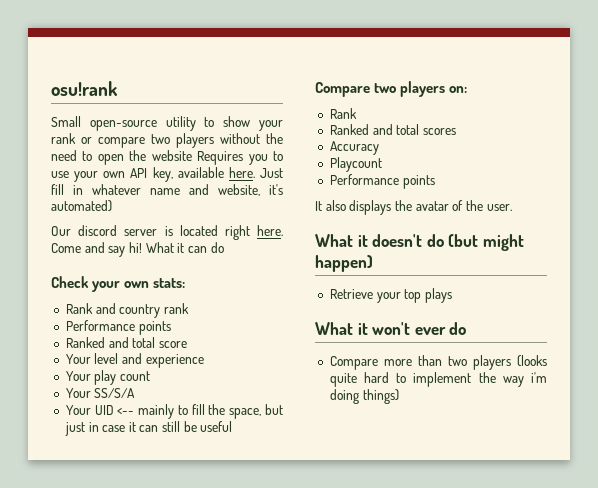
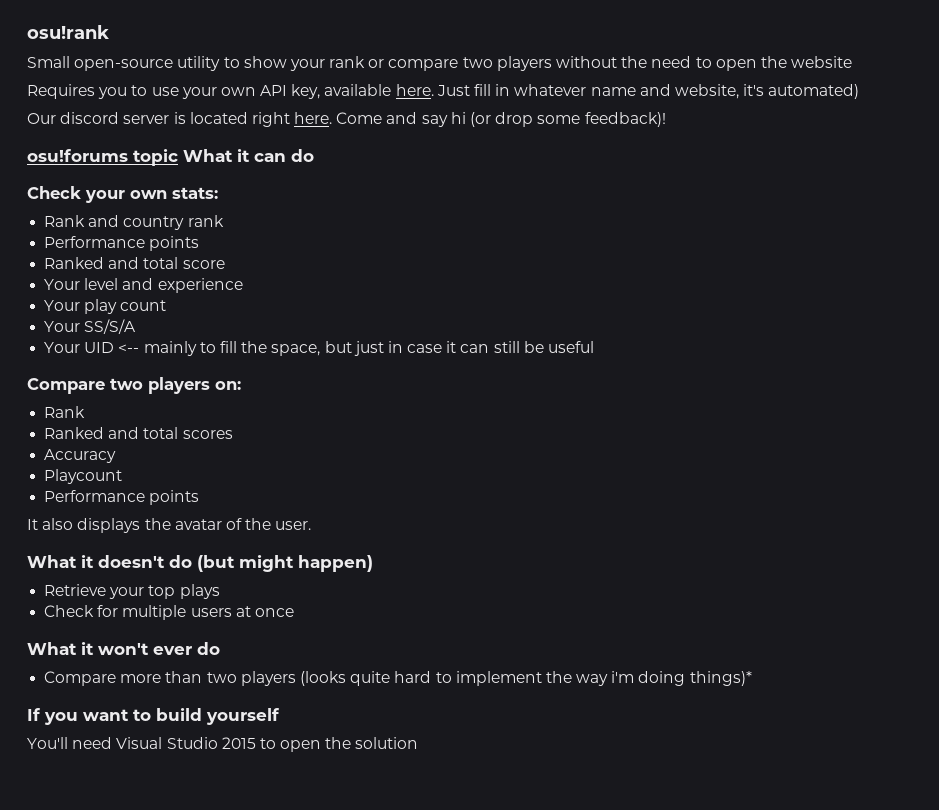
(192, 155) none -> (853, 62) //
[128,242,142,253] hi! -> [450,112,666,127] [27,149,178,166] hi (or drop some feedback)! // osu!forums topic
(452, 295) none -> [44,605,294,620] // Check for multiple users at once
[362,389,399,404] things) -> [689,671,752,686] [27,708,280,725] [27,737,419,752] things)* // If you want to build yourself // You'll need Visual Studio 2015 to open the solution

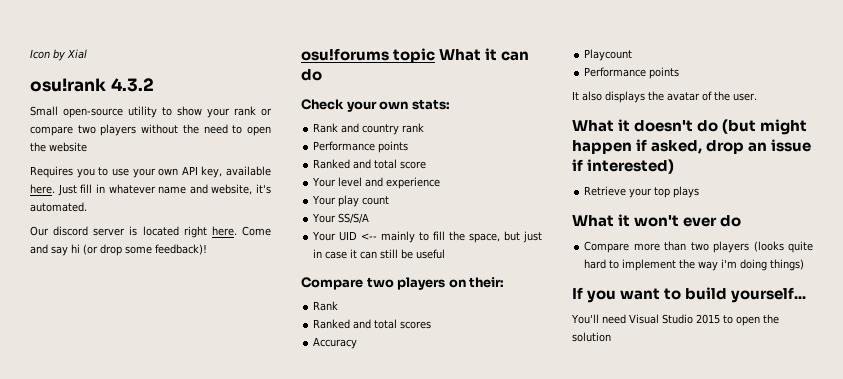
(27, 32) none -> [30,49,87,61] Icon by Xial //
(109, 32) none -> [110,78,154,92] 4.3.2
[768,84,860,99] automated) -> [30,202,87,212] automated.
[215,381,241,390] on: -> [448,277,505,288] on their:
[298,555,373,572] [44,584,220,599] [44,605,294,620] happen) // Retrieve your top plays // Check for multiple users at once -> [572,139,812,154] [572,159,675,174] [584,186,700,198] happen if asked, drop an issue if interested) // Retrieve your top plays
[689,671,752,686] things)* -> [770,259,805,271] things)
[206,708,280,725] yourself -> [731,287,807,303] yourself...

